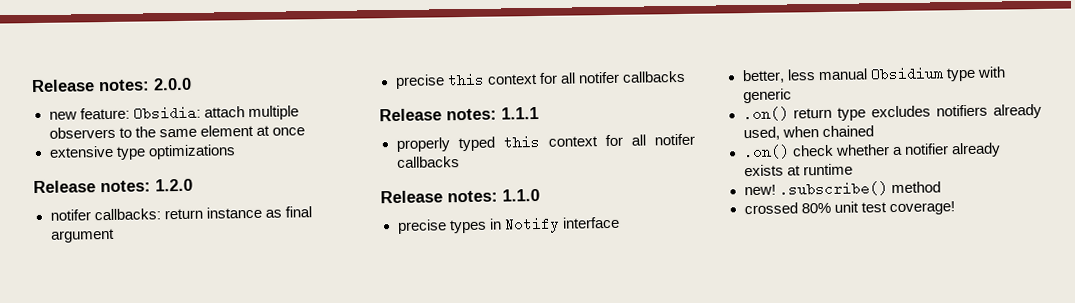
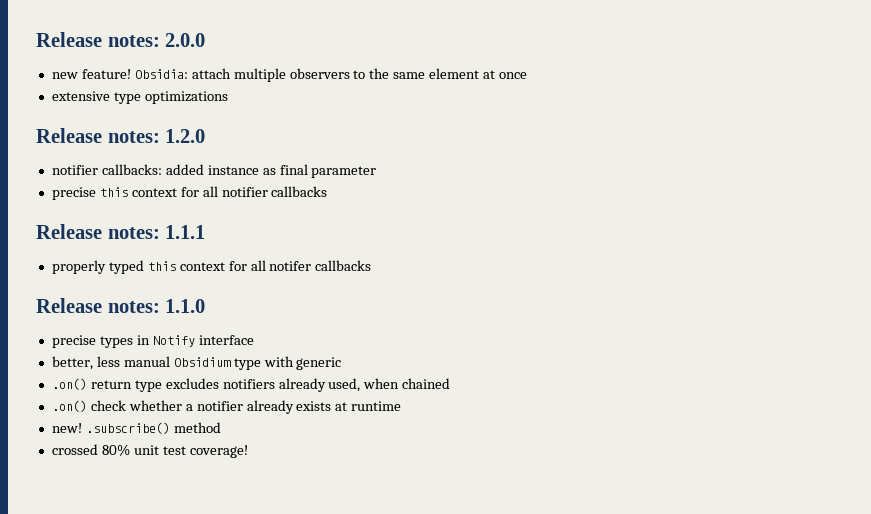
[79,107,130,120] feature: -> [81,69,131,79] feature!
[49,208,203,221] notifer callbacks: return -> [51,164,204,175] notifier callbacks: added
[50,228,115,243] argument -> [311,166,377,178] parameter
[577,71,620,84] notifer -> [221,187,268,197] notifier

